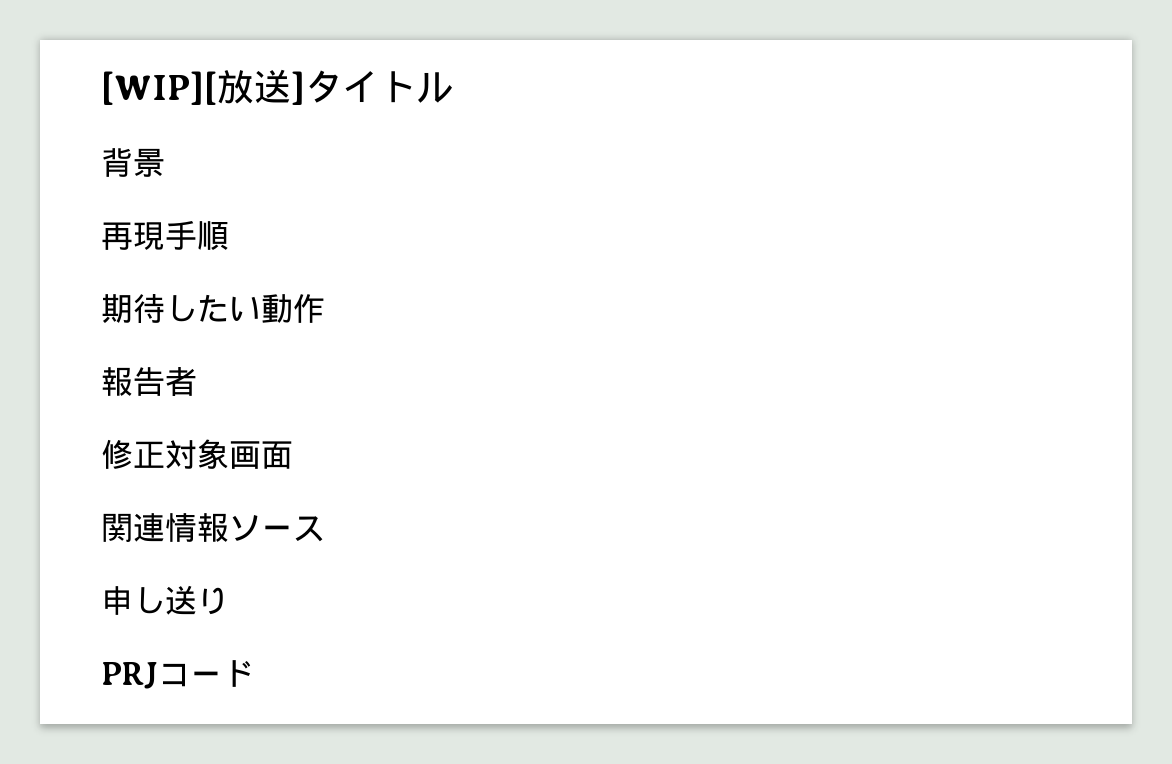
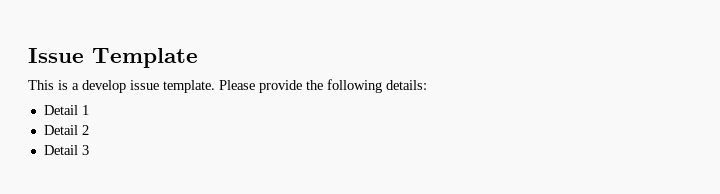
[101,69,453,105] [101,148,165,177] [101,221,229,250] [101,294,325,323] [101,367,197,396] [101,439,293,469] [101,513,325,542] [101,585,229,615] [101,660,254,689] [WIP][放送]タイトル // 背景 // 再現手順 // 期待したい動作 // 報告者 // 修正対象画面 // 関連情報ソース // 申し送り // PRJコード -> [28,48,198,68] [28,79,427,93] [43,105,89,115] [43,125,89,135] [43,145,89,155] Issue Template // This is a develop issue template. Please provide the following details: // Detail 1 // Detail 2 // Detail 3

